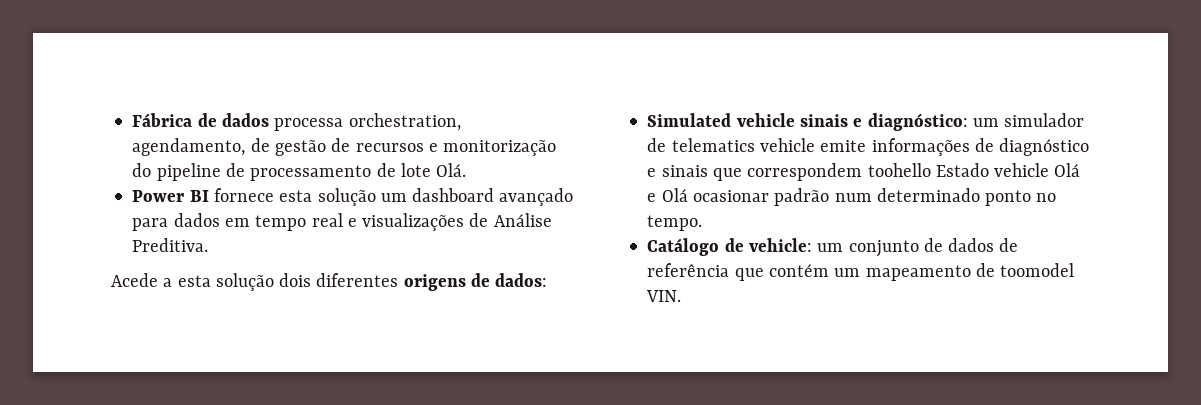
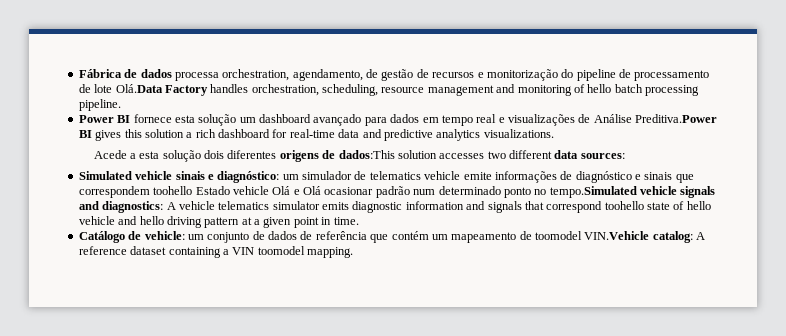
[436,163,467,177] Olá. -> [115,84,699,96] [78,99,121,111] Olá.Data Factory handles orchestration, scheduling, resource management and monitoring of hello batch processing pipeline.
[132,238,209,252] Preditiva. -> [635,114,718,123] [78,129,554,141] Preditiva.Power BI gives this solution a rich dashboard for real-time data and predictive analytics visualizations.
[495,273,548,287] dados: -> [338,150,625,159] dados:This solution accesses two different data sources:
[647,215,703,231] tempo. -> [549,186,716,198] [78,201,711,213] [78,216,359,228] tempo.Simulated vehicle signals and diagnostics: A vehicle telematics simulator emits diagnostic information and signals that correspond toohello state of hello vehicle and hello driving pattern at a given point in time.
[646,290,682,302] VIN. -> [584,231,706,243] [78,246,353,258] VIN.Vehicle catalog: A reference dataset containing a VIN toomodel mapping.

